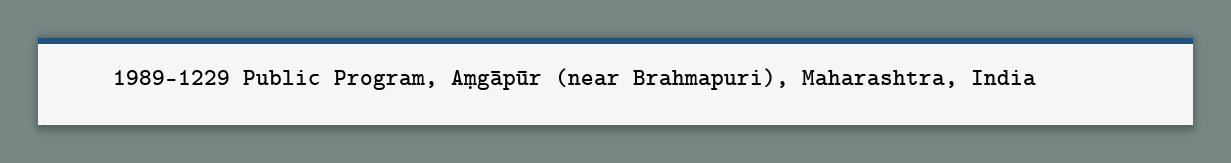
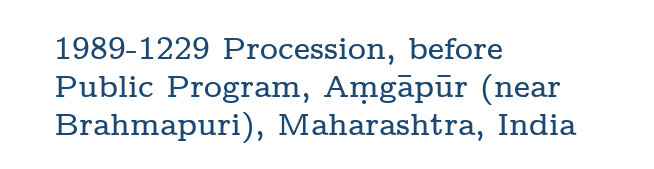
(230, 77) none -> [222,38,503,65] Procession, before

